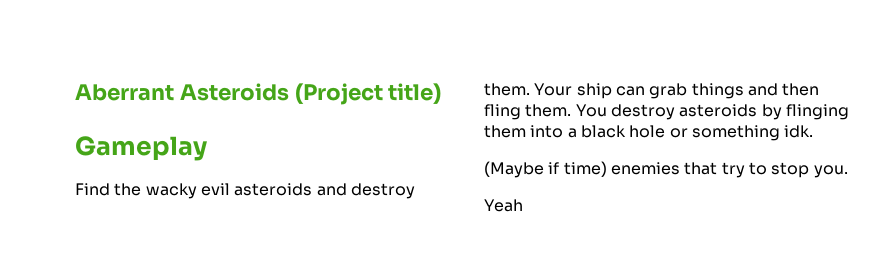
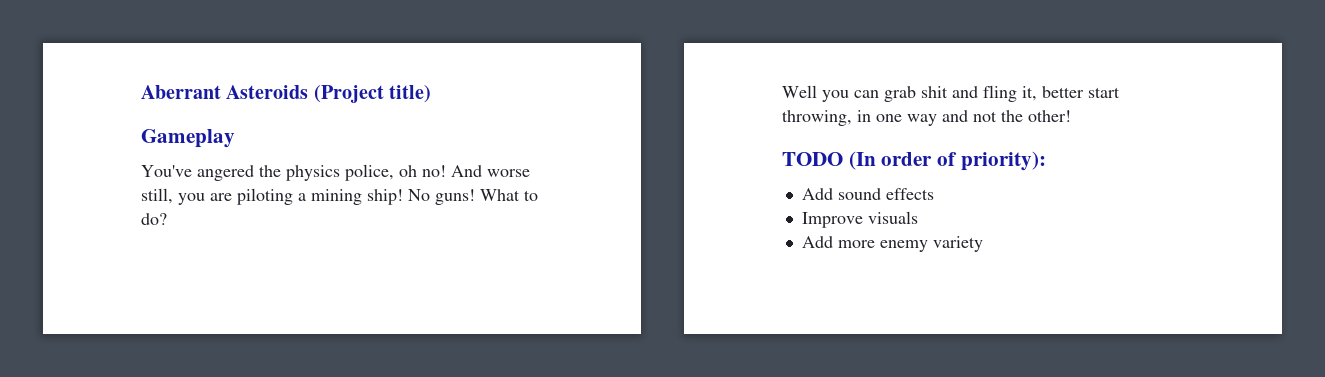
[75,183,415,199] [484,83,820,99] [484,104,849,120] [484,125,814,141] [484,161,848,178] [484,199,523,212] Find the wacky evil asteroids and destroy them. Your ship can grab things and then fling them. You destroy asteroids by flinging them into a black hole or something idk. // (Maybe if time) enemies that try to stop you. // Yeah -> [141,164,530,181] [141,188,538,205] [141,213,167,225] [782,85,1120,102] [782,110,1071,126] [782,151,1046,171] [801,188,934,200] [801,211,918,228] [801,236,983,252] You've angered the physics police, oh no! And worse still, you are piloting a mining ship! No guns! What to do? // Well you can grab shit and fling it, better start throwing, in one way and not the other! // TODO (In order of priority): // Add sound effects // Improve visuals // Add more enemy variety

